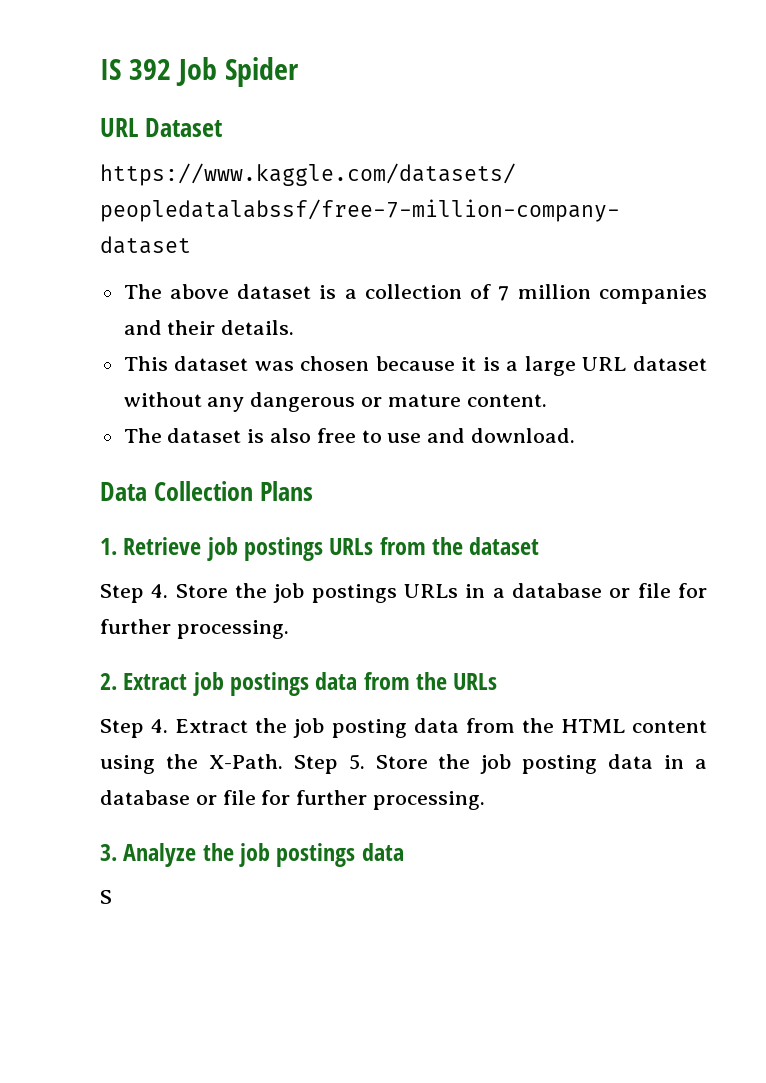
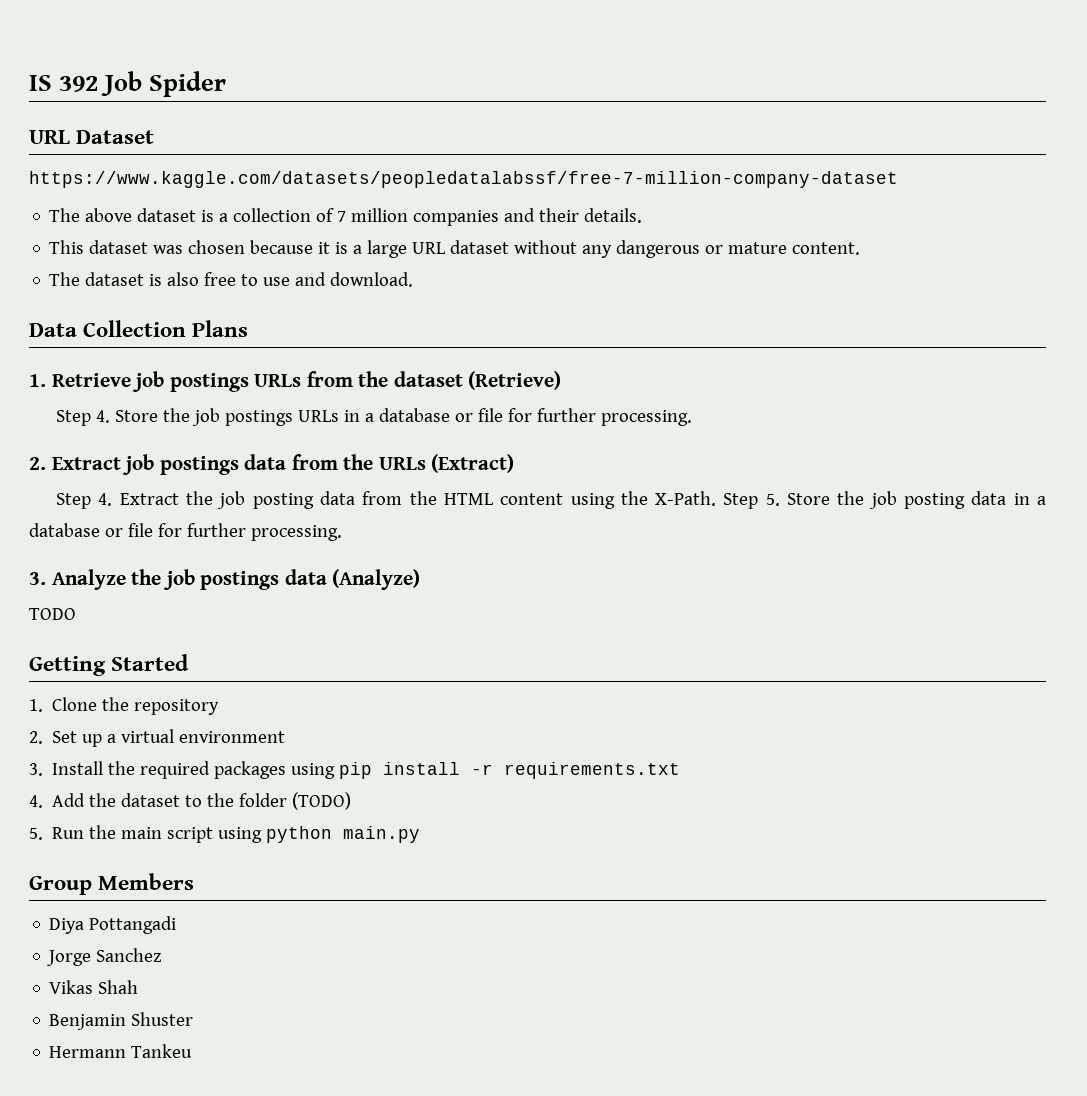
(540, 546) none -> [468,371,562,390] (Retrieve)
(498, 681) none -> [431,454,515,473] (Extract)
[100,890,112,904] // S -> [332,569,421,590] [29,608,76,620] [29,654,190,676] [29,697,220,715] [29,729,286,747] [29,761,681,779] [29,792,352,810] [29,825,421,843] [29,873,195,895] [49,916,177,934] [47,948,163,966] [49,980,139,994] [49,1012,194,1030] [49,1044,193,1058] (Analyze) // TODO // Getting Started // 1. Clone the repository // 2. Set up a virtual environment // 3. Install the required packages using pip install -r requirements.txt // 4. Add the dataset to the folder (TODO) // 5. Run the main script using python main.py // Group Members // Diya Pottangadi // Jorge Sanchez // Vikas Shah // Benjamin Shuster // Hermann Tankeu

